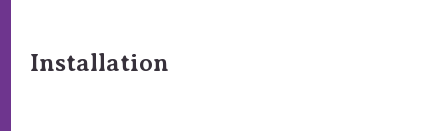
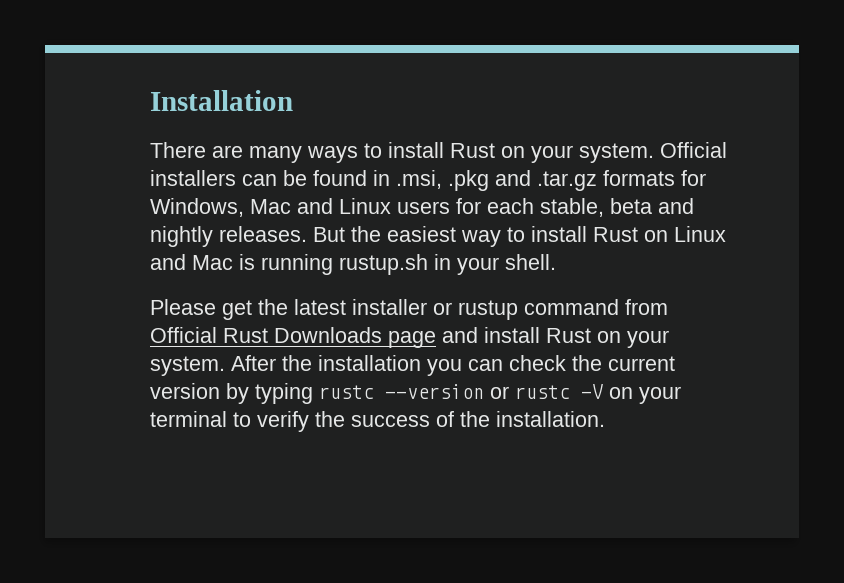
(169, 62) none -> [150,142,727,163] [150,170,706,191] [150,198,694,217] [150,226,726,247] [150,254,556,275] [150,299,668,320] [150,327,669,348] [150,355,675,376] [150,383,681,404] [150,411,605,432] // There are many ways to install Rust on your system. Official installers can be found in .msi, .pkg and .tar.gz formats for Windows, Mac and Linux users for each stable, beta and nightly releases. But the easiest way to install Rust on Linux and Mac is running rustup.sh in your shell. // Please get the latest installer or rustup command from Official Rust Downloads page and install Rust on your system. After the installation you can check the current version by typing rustc --version or rustc -V on your terminal to verify the success of the installation.

